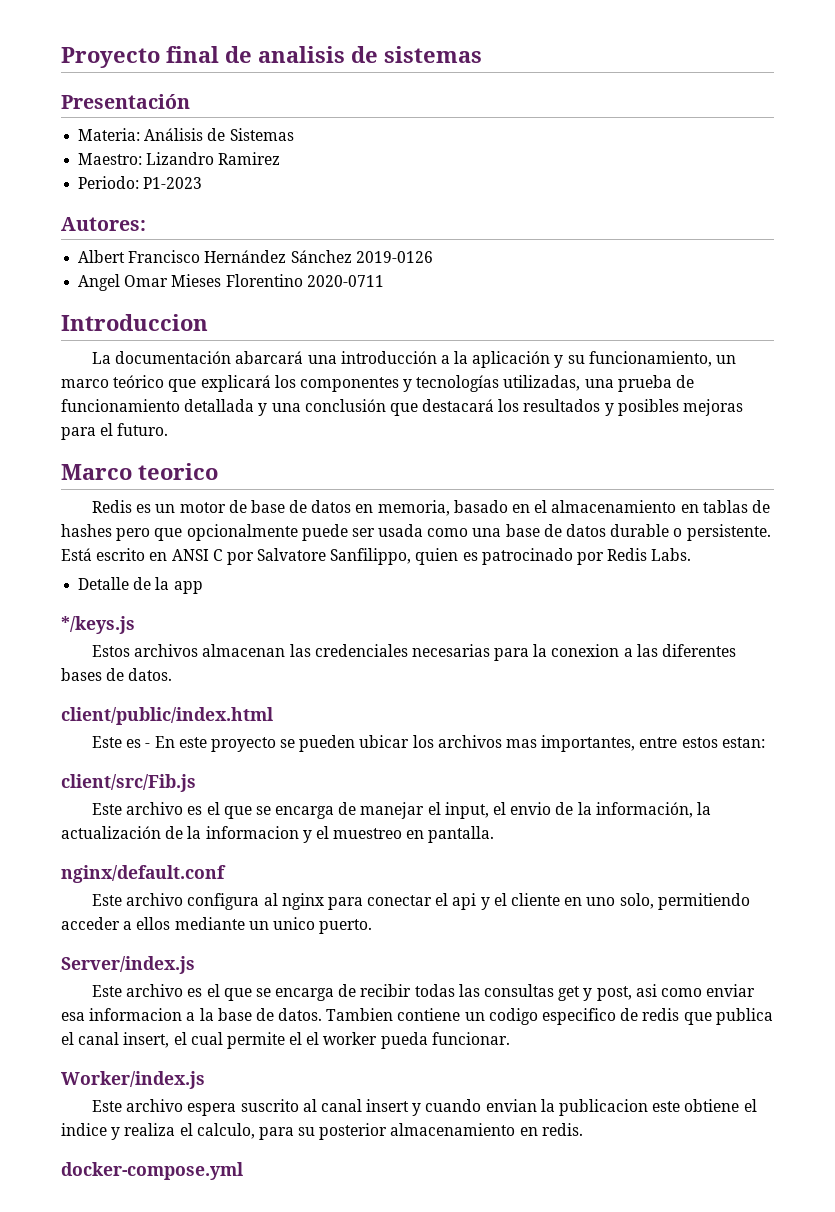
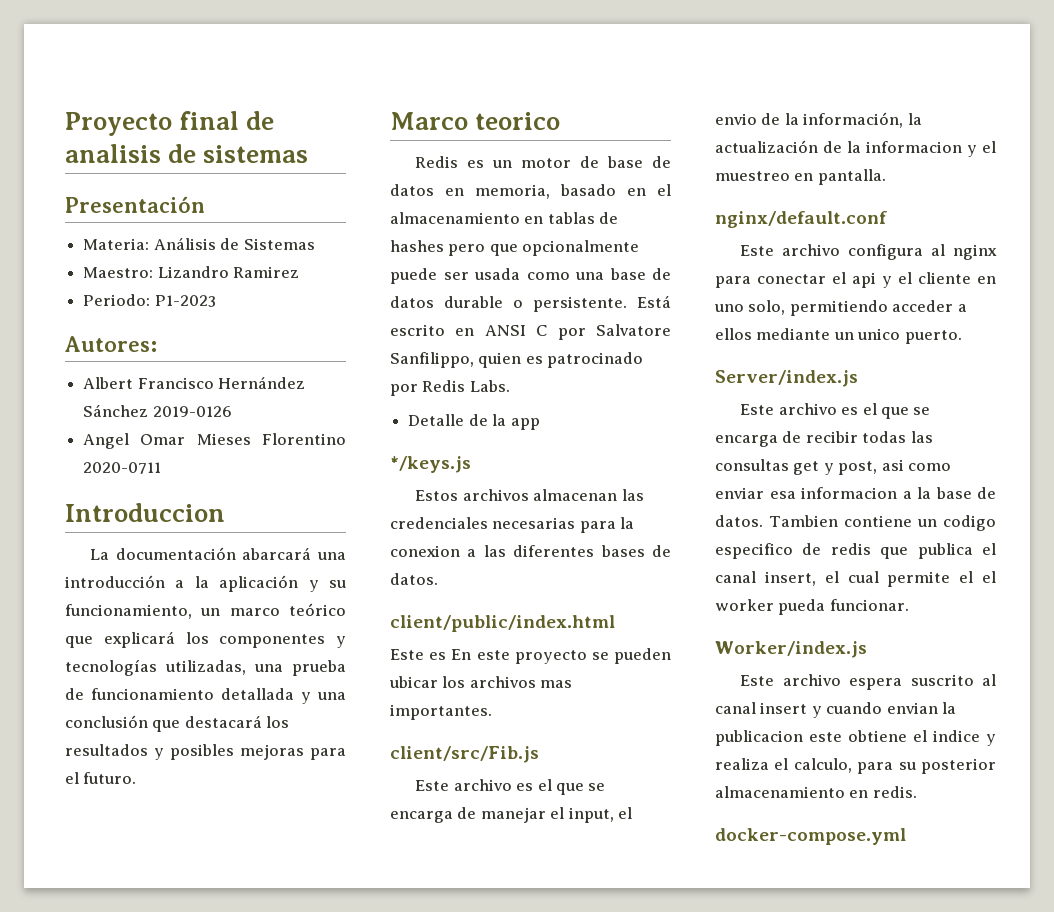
[145,743,151,748] - -> (447, 656) none
[541,735,765,752] importantes, entre estos estan: -> [390,704,492,720] importantes.

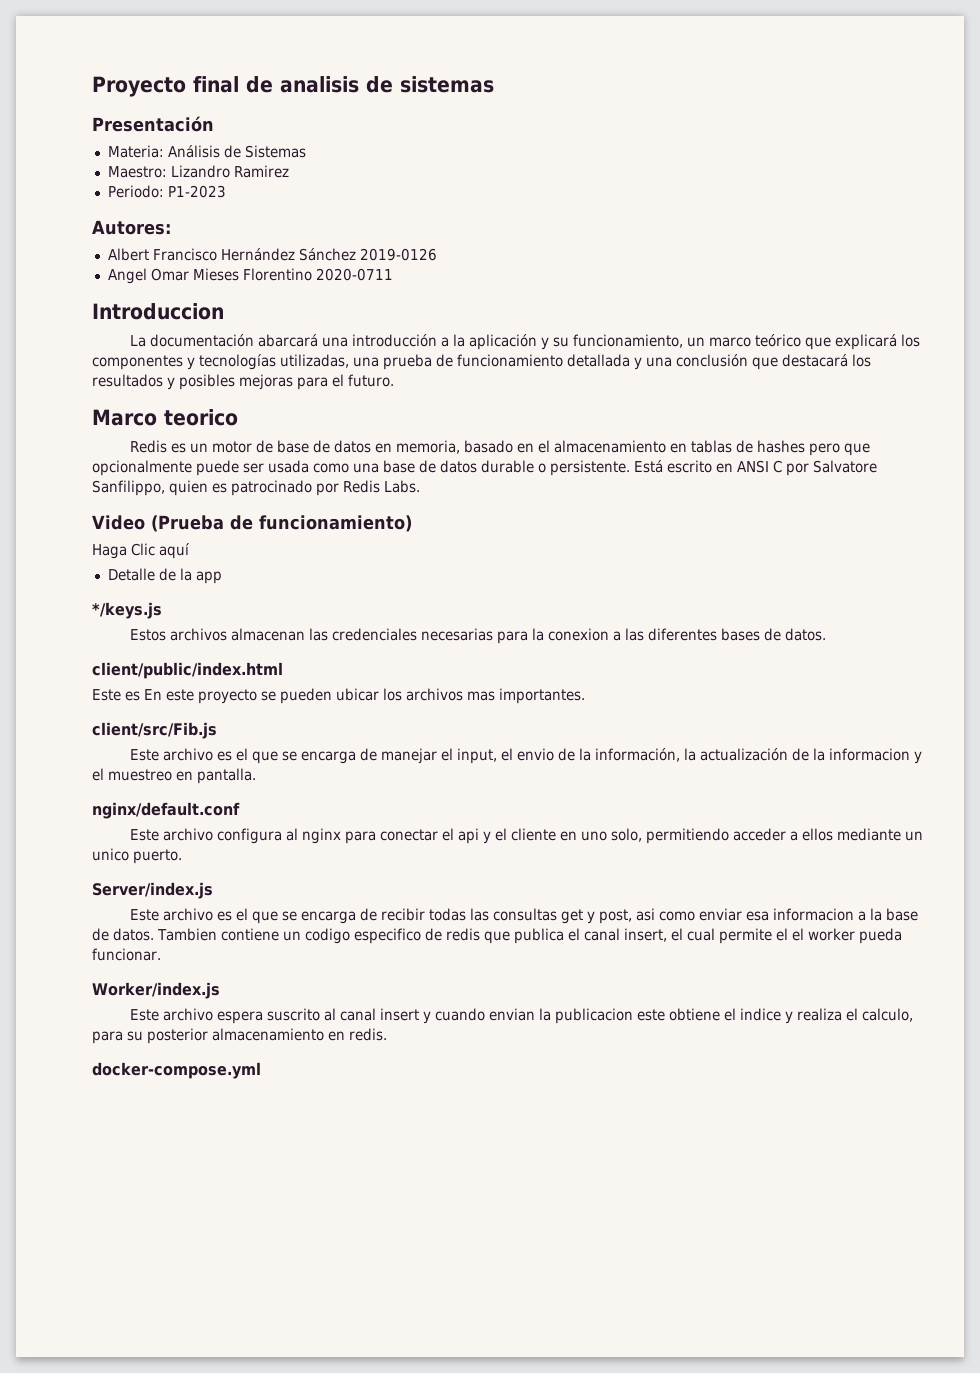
(510, 386) none -> [92,515,412,532] [92,543,190,559] // Video (Prueba de funcionamiento) // Haga Clic aquí

